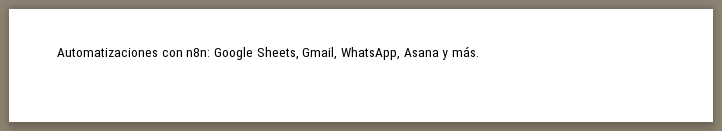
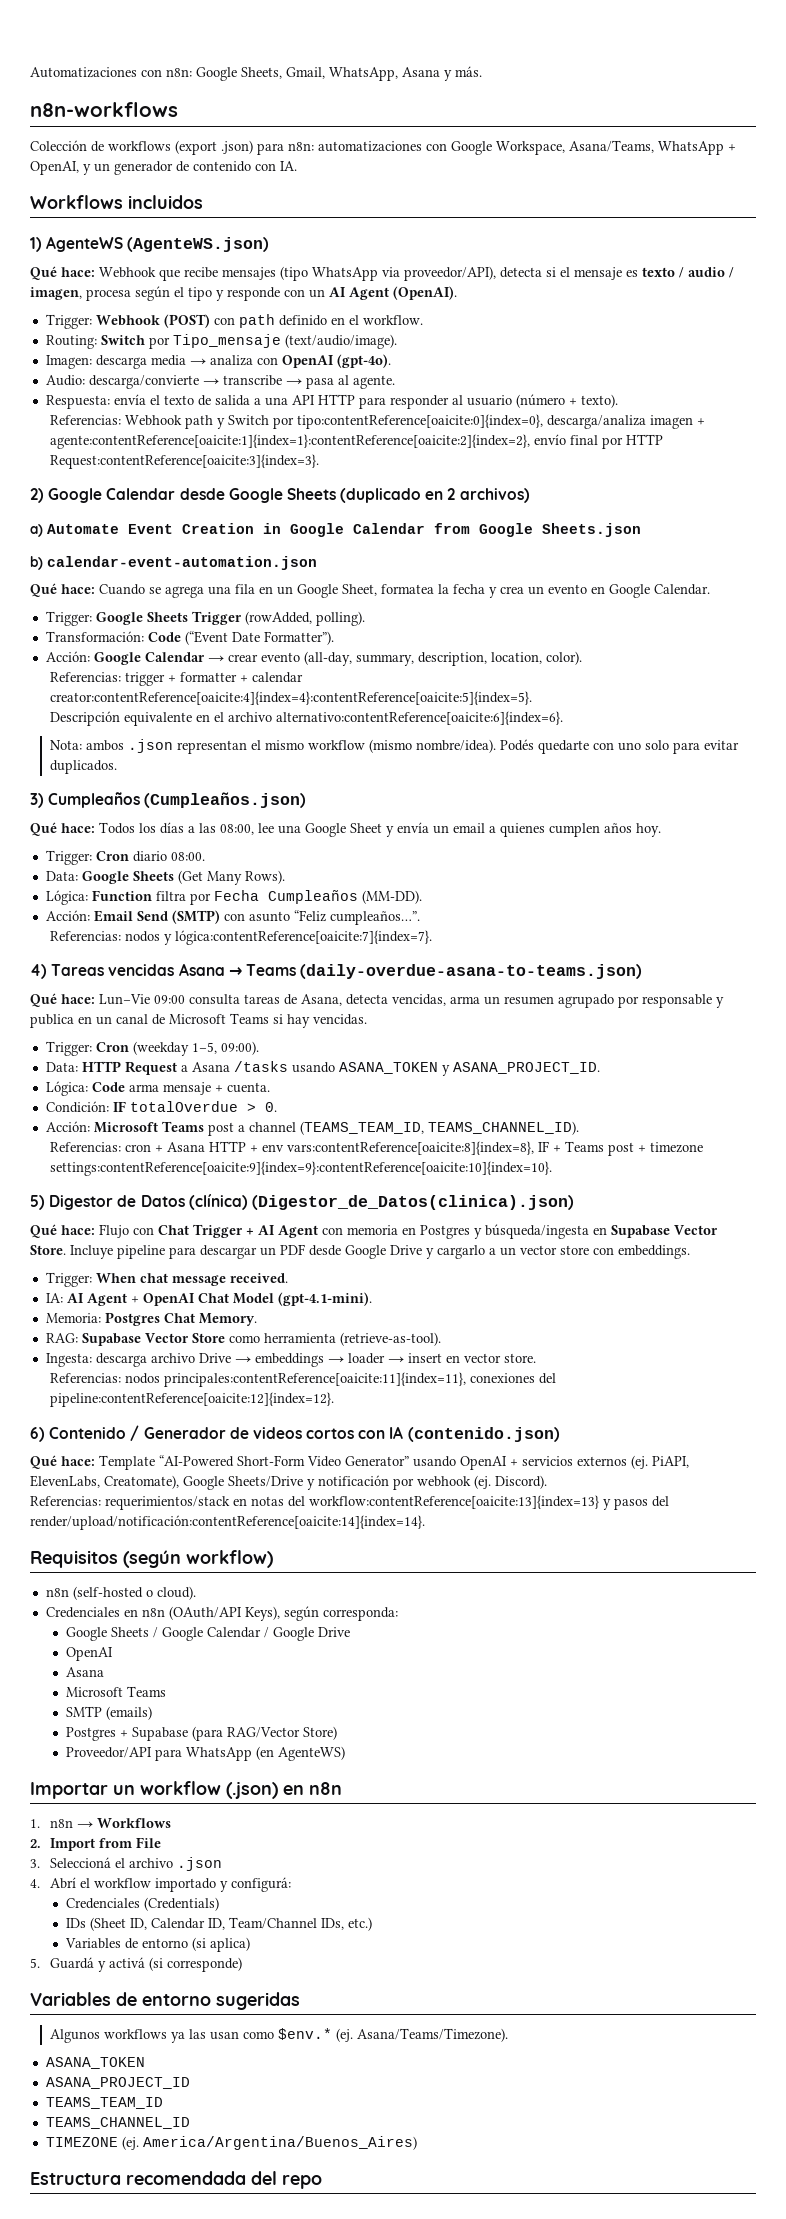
(479, 51) none -> [30,102,178,117] [30,140,736,155] [30,161,297,175] [30,195,203,209] [30,236,270,252] [30,266,734,281] [30,286,457,301] [45,314,423,329] [45,334,397,349] [45,354,391,369] [45,375,395,389] [45,394,618,409] [50,414,706,429] [50,434,664,449] [50,454,320,469] [30,488,530,503] [30,523,641,537] [30,556,317,570] [30,583,710,598] [45,611,365,626] [45,631,334,645] [45,651,582,666] [50,672,304,686] [50,691,533,705] [50,711,564,726] [50,739,740,754] [50,760,118,774] [30,792,307,808] [30,822,661,837] [45,850,205,865] [45,870,285,885] [45,890,422,905] [45,910,420,925] [50,930,433,945] [30,963,643,979] [30,993,724,1008] [30,1013,367,1028] [45,1041,259,1056] [45,1061,600,1076] [45,1081,270,1096] [45,1101,277,1113] [45,1121,579,1136] [50,1141,704,1156] [50,1161,553,1176] [30,1194,574,1210] [30,1224,718,1239] [30,1244,690,1259] [45,1272,288,1287] [45,1292,372,1306] [45,1312,257,1326] [45,1332,441,1346] [45,1353,536,1367] [50,1372,557,1387] [50,1392,335,1407] [30,1425,560,1442] [30,1455,689,1470] [30,1475,547,1490] [30,1495,669,1510] [30,1515,425,1530] [30,1550,273,1568] [45,1586,196,1600] [45,1606,398,1621] [66,1627,351,1641] [66,1647,114,1661] [66,1667,105,1677] [66,1686,167,1697] [66,1706,153,1720] [66,1726,338,1741] [66,1746,346,1761] [30,1781,342,1799] [30,1818,172,1828] [30,1837,162,1851] [30,1857,223,1871] [30,1877,292,1892] [66,1897,220,1911] [66,1917,373,1931] [65,1937,251,1952] [30,1957,243,1972] [30,1992,300,2010] [50,2028,509,2043] [45,2057,145,2069] [45,2077,190,2089] [45,2097,163,2109] [45,2117,190,2129] [45,2136,417,2150] [30,2171,322,2189] // n8n-workflows // Colección de workflows (export .json) para n8n: automatizaciones con Google Workspace, Asana/Teams, WhatsApp + OpenAI, y un generador de contenido con IA. // Workflows incluidos // 1) AgenteWS (AgenteWS.json) // Qué hace: Webhook que recibe mensajes (tipo WhatsApp via proveedor/API), detecta si el mensaje es texto / audio / imagen, procesa según el tipo y responde con un AI Agent (OpenAI). // Trigger: Webhook (POST) con path definido en el workflow. // Routing: Switch por Tipo_mensaje (text/audio/image). // Imagen: descarga media → analiza con OpenAI (gpt-4o). // Audio: descarga/convierte → transcribe → pasa al agente. // Respuesta: envía el texto de salida a una API HTTP para responder al usuario (número + texto). // Referencias: Webhook path y Switch por tipo:contentReference[oaicite:0]{index=0}, descarga/analiza imagen + agente:contentReference[oaicite:1]{index=1}:contentReference[oaicite:2]{index=2}, envío final por HTTP Request:contentReference[oaicite:3]{index=3}. // 2) Google Calendar desde Google Sheets (duplicado en 2 archivos) // a) Automate Event Creation in Google Calendar from Google Sheets.json // b) calendar-event-automation.json // Qué hace: Cuando se agrega una fila en un Google Sheet, formatea la fecha y crea un evento en Google Calendar. // Trigger: Google Sheets Trigger (rowAdded, polling). // Transformación: Code (“Event Date Formatter”). // Acción: Google Calendar → crear evento (all-day, summary, description, location, color). // Referencias: trigger + formatter + calendar creator:contentReference[oaicite:4]{index=4}:contentReference[oaicite:5]{index=5}. // Descripción equivalente en el archivo alternativo:contentReference[oaicite:6]{index=6}. // Nota: ambos .json representan el mismo workflow (mismo nombre/idea). Podés quedarte con uno solo para evitar duplicados. // 3) Cumpleaños (Cumpleaños.json) // Qué hace: Todos los días a las 08:00, lee una Google Sheet y envía un email a quienes cumplen años hoy. // Trigger: Cron diario 08:00. // Data: Google Sheets (Get Many Rows). // Lógica: Function filtra por Fecha Cumpleaños (MM-DD). // Acción: Email Send (SMTP) con asunto “Feliz cumpleaños…”. // Referencias: nodos y lógica:contentReference[oaicite:7]{index=7}. // 4) Tareas vencidas Asana → Teams (daily-overdue-asana-to-teams.json) // Qué hace: Lun–Vie 09:00 consulta tareas de Asana, detecta vencidas, arma un resumen agrupado por responsable y publica en un canal de Microsoft Teams si hay vencidas. // Trigger: Cron (weekday 1–5, 09:00). // Data: HTTP Request a Asana /tasks usando ASANA_TOKEN y ASANA_PROJECT_ID. // Lógica: Code arma mensaje + cuenta. // Condición: IF totalOverdue > 0. // Acción: Microsoft Teams post a channel (TEAMS_TEAM_ID, TEAMS_CHANNEL_ID). // Referencias: cron + Asana HTTP + env vars:contentReference[oaicite:8]{index=8}, IF + Teams post + timezone settings:contentReference[oaicite:9]{index=9}:contentReference[oaicite:10]{index=10}. // 5) Digestor de Datos (clínica) (Digestor_de_Datos(clinica).json) // Qué hace: Flujo con Chat Trigger + AI Agent con memoria en Postgres y búsqueda/ingesta en Supabase Vector Store. Incluye pipeline para descargar un PDF desde Google Drive y cargarlo a un vector store con embeddings. // Trigger: When chat message received. // IA: AI Agent + OpenAI Chat Model (gpt-4.1-mini). // Memoria: Postgres Chat Memory. // RAG: Supabase Vector Store como herramienta (retrieve-as-tool). // Ingesta: descarga archivo Drive → embeddings → loader → insert en vector store. // Referencias: nodos principales:contentReference[oaicite:11]{index=11}, conexiones del pipeline:contentReference[oaicite:12]{index=12}. // 6) Contenido / Generador de videos cortos con IA (contenido.json) // Qué hace: Template “AI-Powered Short-Form Video Generator” usando OpenAI + servicios externos (ej. PiAPI, ElevenLabs, Creatomate), Google Sheets/Drive y notificación por webhook (ej. Discord). // Referencias: requerimientos/stack en notas del workflow:contentReference[oaicite:13]{index=13} y pasos del render/upload/notificación:contentReference[oaicite:14]{index=14}. // Requisitos (según workflow) // n8n (self-hosted o cloud). // Credenciales en n8n (OAuth/API Keys), según corresponda: // Google Sheets / Google Calendar / Google Drive // OpenAI // Asana // Microsoft Teams // SMTP (emails) // Postgres + Supabase (para RAG/Vector Store) // Proveedor/API para WhatsApp (en AgenteWS) // Importar un workflow (.json) en n8n // 1. n8n → Workflows // 2. Import from File // 3. Seleccioná el archivo .json // 4. Abrí el workflow importado y configurá: // Credenciales (Credentials) // IDs (Sheet ID, Calendar ID, Team/Channel IDs, etc.) // Variables de entorno (si aplica) // 5. Guardá y activá (si corresponde) // Variables de entorno sugeridas // Algunos workflows ya las usan como $env.* (ej. Asana/Teams/Timezone). // ASANA_TOKEN // ASANA_PROJECT_ID // TEAMS_TEAM_ID // TEAMS_CHANNEL_ID // TIMEZONE (ej. America/Argentina/Buenos_Aires) // Estructura recomendada del repo

